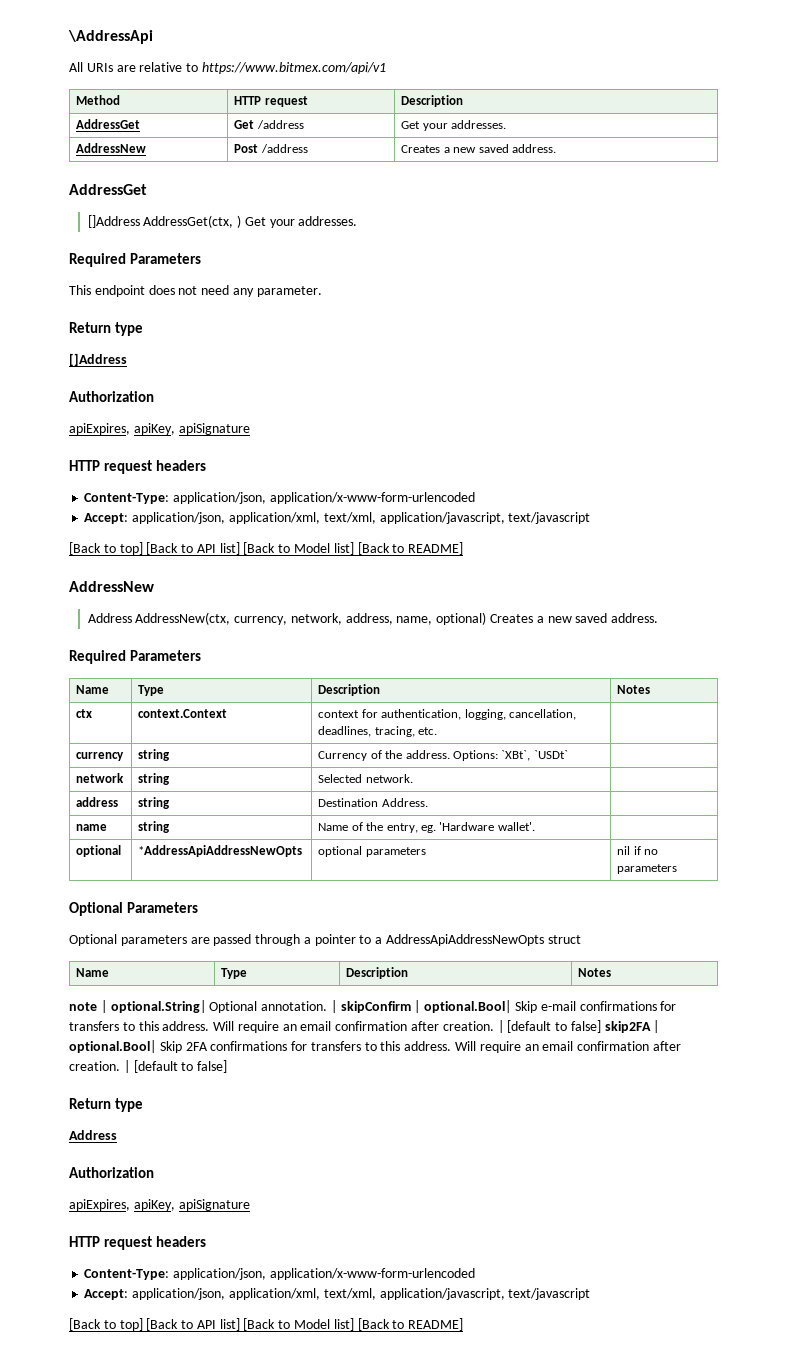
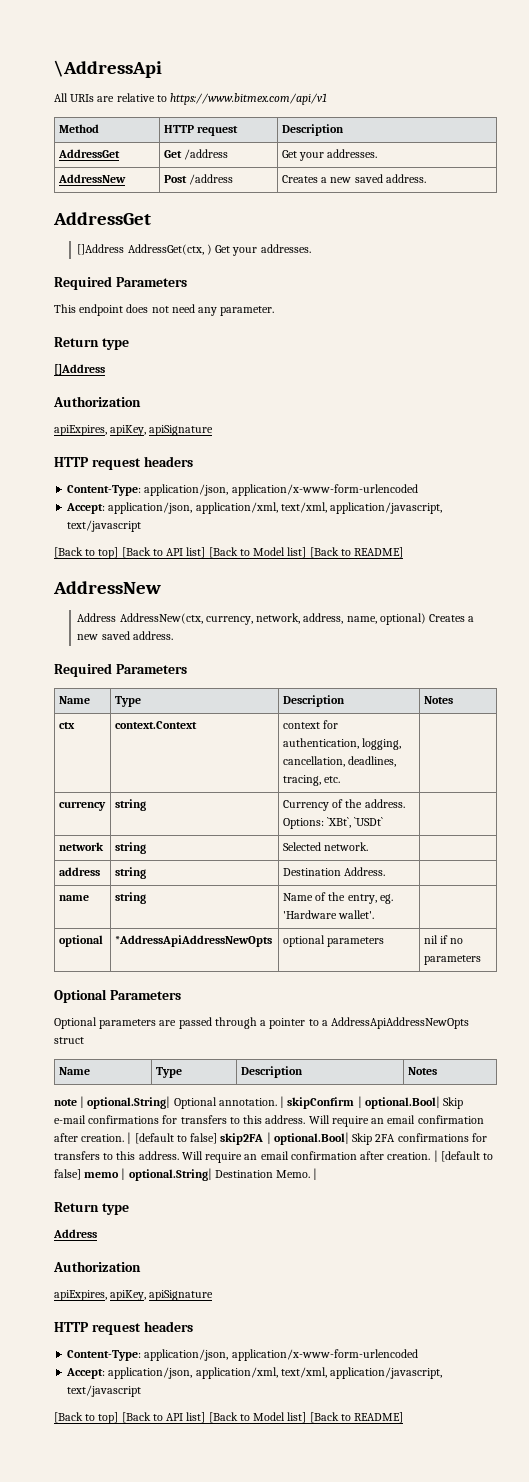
(228, 1066) none -> [84,1168,318,1181] memo | optional.String| Destination Memo. |

